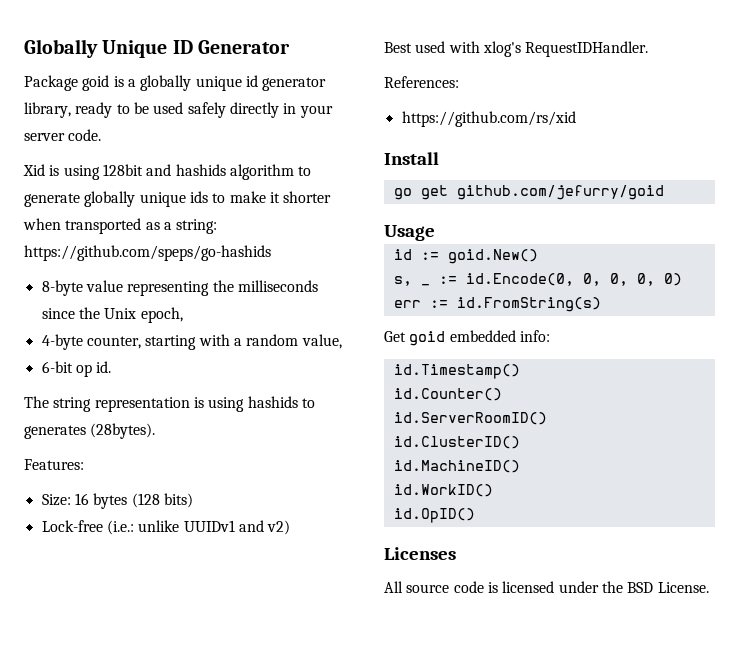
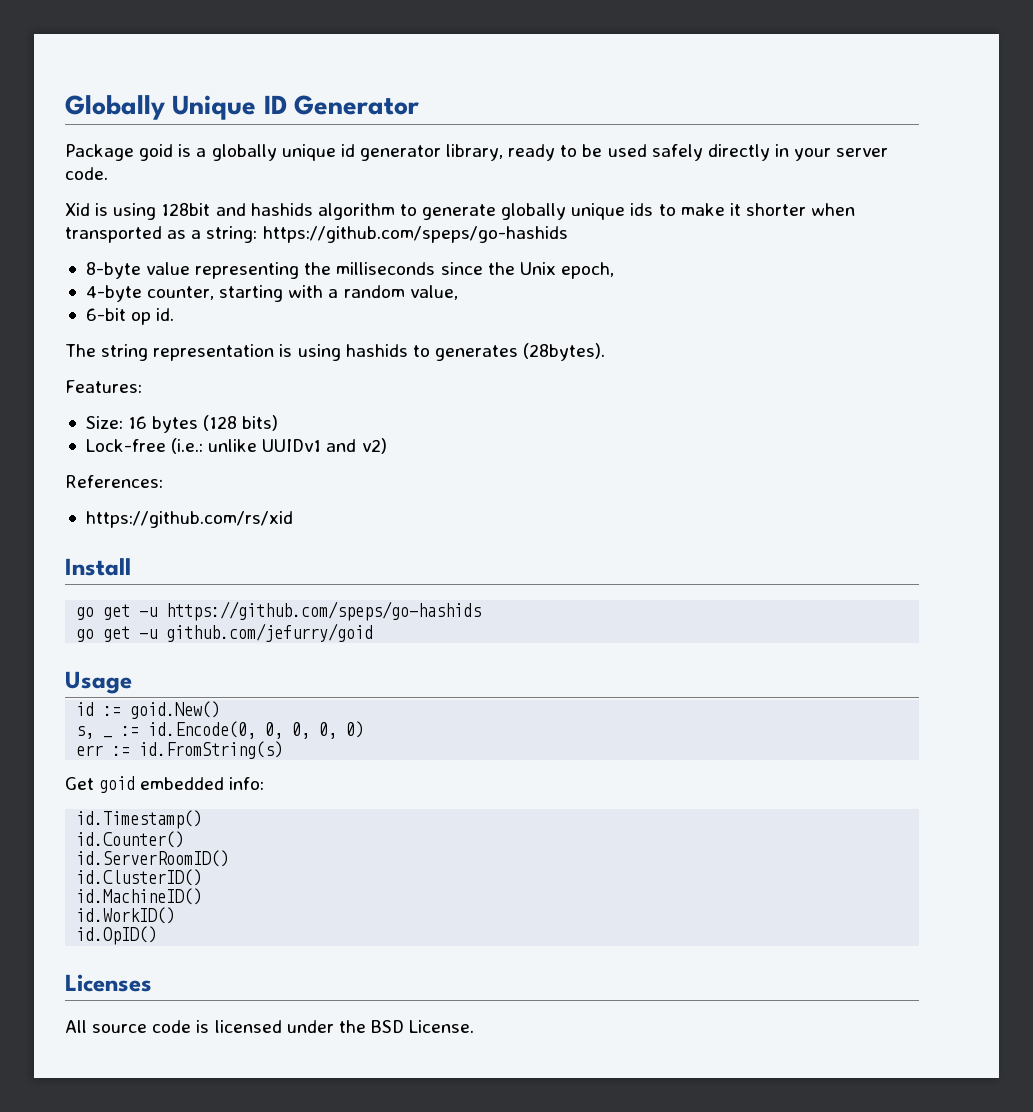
[384,41,649,57] // Best used with xlog's RequestIDHandler. -> (387, 446) none
(448, 192) none -> [139,601,482,621] [76,626,158,642] -u https://github.com/speps/go-hashids // go get -u

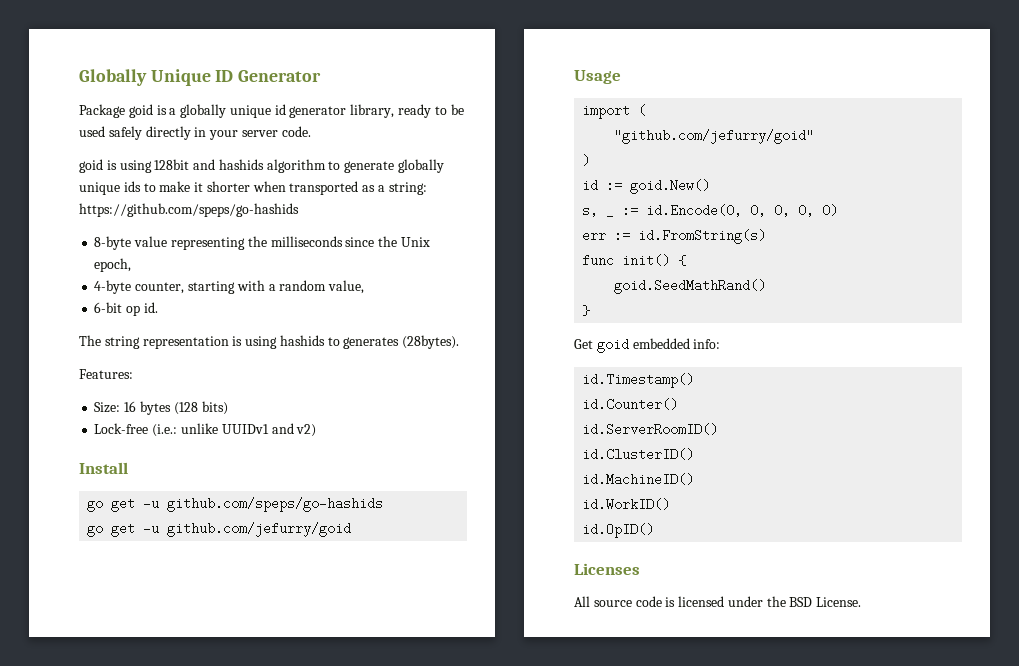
[65,203,90,216] Xid -> [79,159,103,173] goid
[65,475,163,488] [85,511,293,528] // References: // https://github.com/rs/xid -> (317, 430) none
[166,601,482,621] https://github.com/speps/go-hashids -> [167,497,384,512] github.com/speps/go-hashids
(132, 682) none -> [582,104,647,119] [614,129,815,144] [582,154,591,167] // import ( // "github.com/jefurry/goid" // )
(284, 750) none -> [582,254,687,267] [614,279,767,294] [582,305,591,316] // func init() { // goid.SeedMathRand() // }

